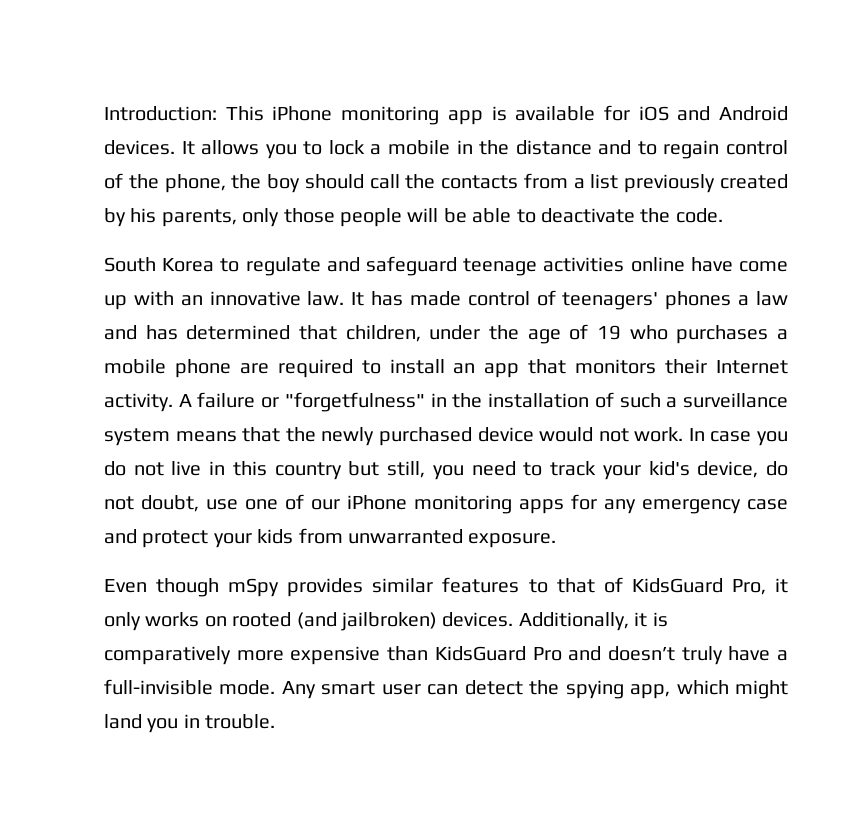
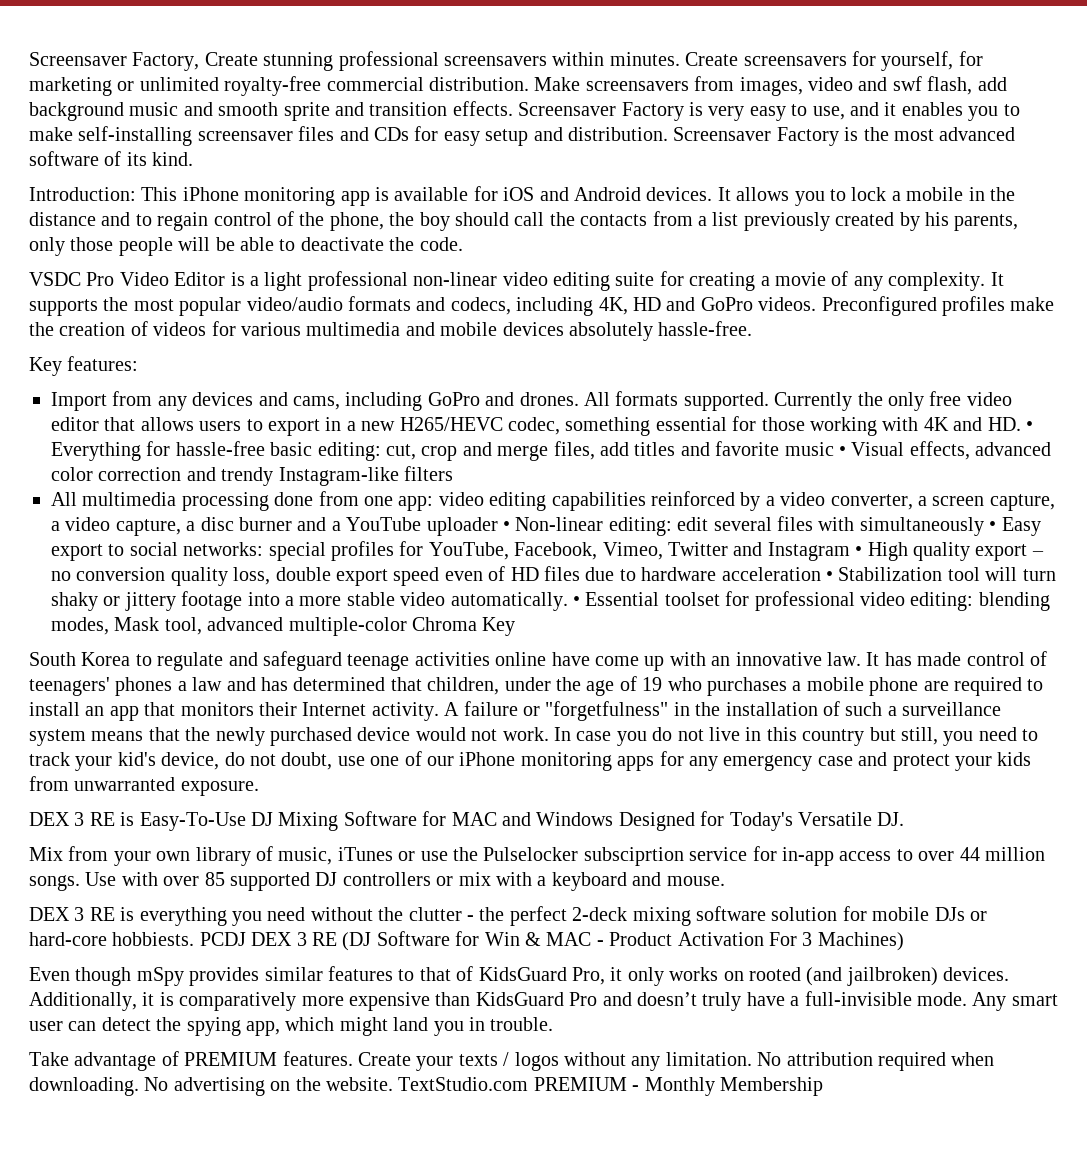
(104, 113) none -> [29,51,983,71] [29,76,1007,96] [29,101,1020,121] [29,126,1016,146] [29,151,194,166] Screensaver Factory, Create stunning professional screensavers within minutes. Create screensavers for yourself, for marketing or unlimited royalty-free commercial distribution. Make screensavers from images, video and swf flash, add background music and smooth sprite and transition effects. Screensaver Factory is very easy to use, and it enables you to make self-installing screensaver files and CDs for easy setup and distribution. Screensaver Factory is the most advanced software of its kind. //
(723, 215) none -> [29,271,1004,291] [29,296,1055,316] [29,321,753,341] [29,356,139,376] [51,391,1012,411] [51,416,1033,436] [51,441,1052,461] [51,466,453,486] [51,491,1055,511] [51,516,1041,536] [51,541,1044,561] [51,566,1056,586] [51,591,1050,611] [51,617,516,636] // VSDC Pro Video Editor is a light professional non-linear video editing suite for creating a movie of any complexity. It supports the most popular video/audio formats and codecs, including 4K, HD and GoPro videos. Preconfigured profiles make the creation of videos for various multimedia and mobile devices absolutely hassle-free. // Key features: // Import from any devices and cams, including GoPro and drones. All formats supported. Сurrently the only free video editor that allows users to export in a new H265/HEVC codec, something essential for those working with 4K and HD. • Everything for hassle-free basic editing: cut, crop and merge files, add titles and favorite music • Visual effects, advanced color correction and trendy Instagram-like filters // All multimedia processing done from one app: video editing capabilities reinforced by a video converter, a screen capture, a video capture, a disc burner and a YouTube uploader • Non-linear editing: edit several files with simultaneously • Easy export to social networks: special profiles for YouTube, Facebook, Vimeo, Twitter and Instagram • High quality export – no conversion quality loss, double export speed even of HD files due to hardware acceleration • Stabilization tool will turn shaky or jittery footage into a more stable video automatically. • Essential toolset for professional video editing: blending modes, Mask tool, advanced multiple-color Chroma Key
(557, 540) none -> [29,811,905,831] [29,846,1045,866] [29,872,725,891] [29,906,987,926] [29,931,904,951] // DEX 3 RE is Easy-To-Use DJ Mixing Software for MAC and Windows Designed for Today's Versatile DJ. // Mix from your own library of music, iTunes or use the Pulselocker subsciprtion service for in-app access to over 44 million songs. Use with over 85 supported DJ controllers or mix with a keyboard and mouse. // DEX 3 RE is everything you need without the clutter - the perfect 2-deck mixing software solution for mobile DJs or hard-core hobbiests. PCDJ DEX 3 RE (DJ Software for Win & MAC - Product Activation For 3 Machines)
(276, 721) none -> [29,1051,995,1071] [29,1077,823,1096] // Take advantage of PREMIUM features. Create your texts / logos without any limitation. No attribution required when downloading. No advertising on the website. TextStudio.com PREMIUM - Monthly Membership

